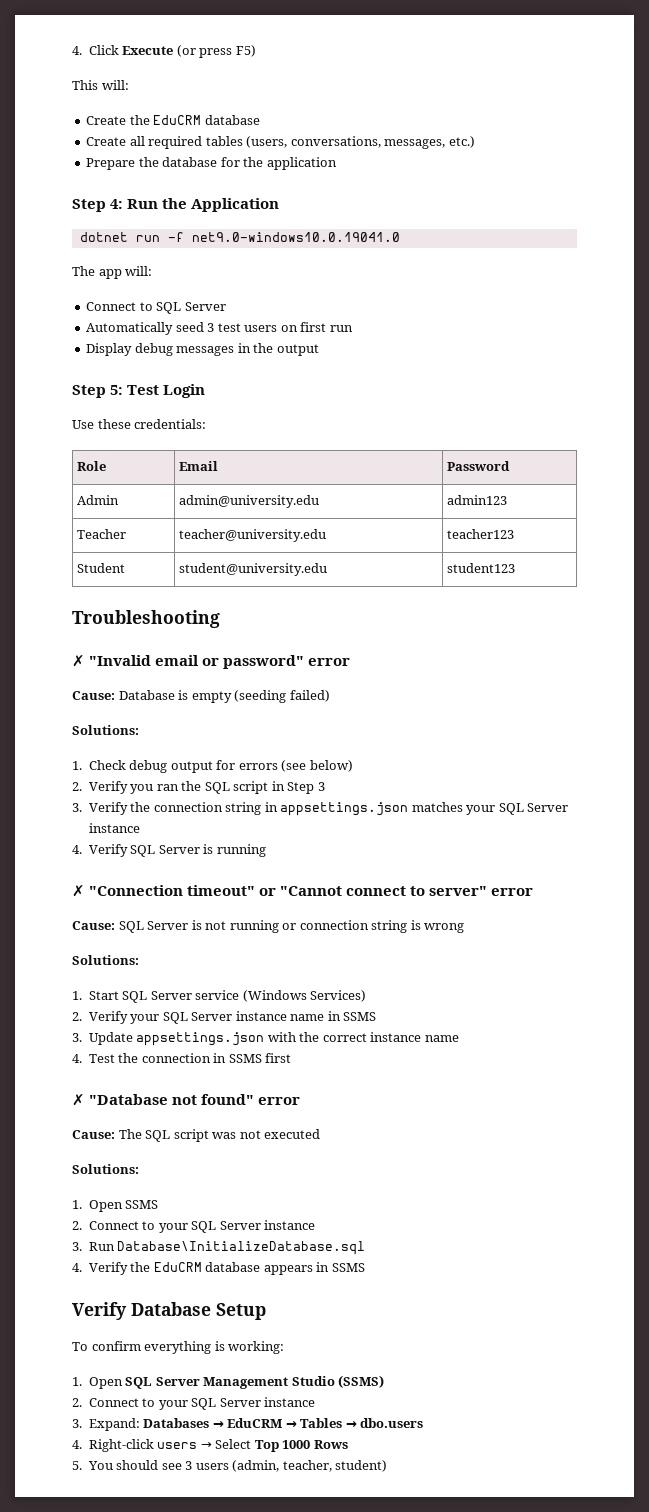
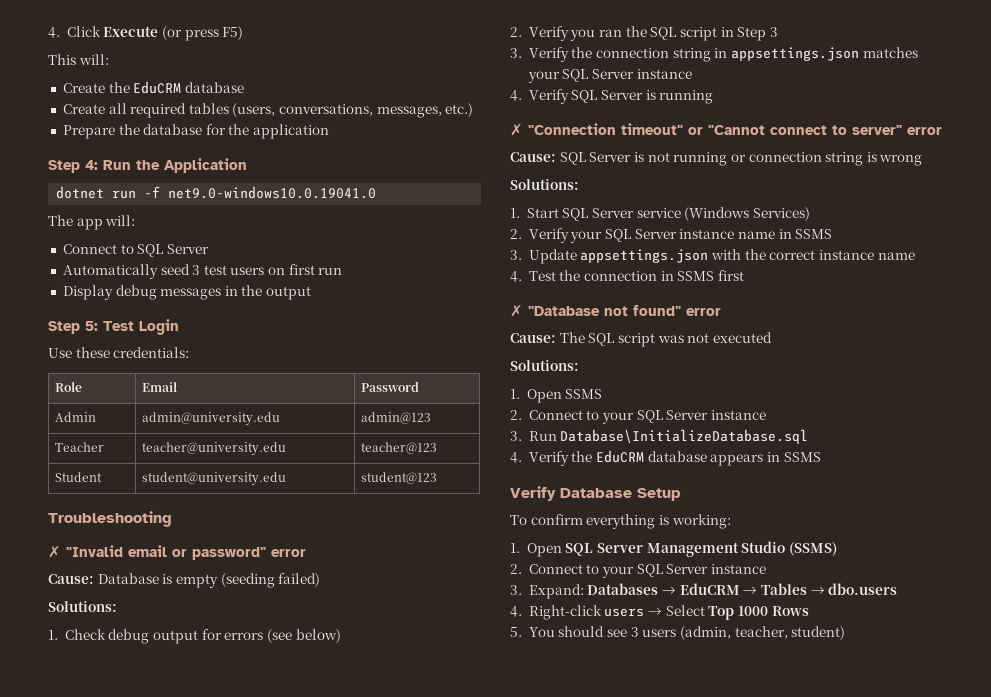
[447,495,508,505] admin123 -> [360,412,431,424] admin@123
[447,529,515,539] teacher123 -> [360,442,437,454] teacher@123
[447,563,516,573] student123 -> [360,472,437,484] student@123

